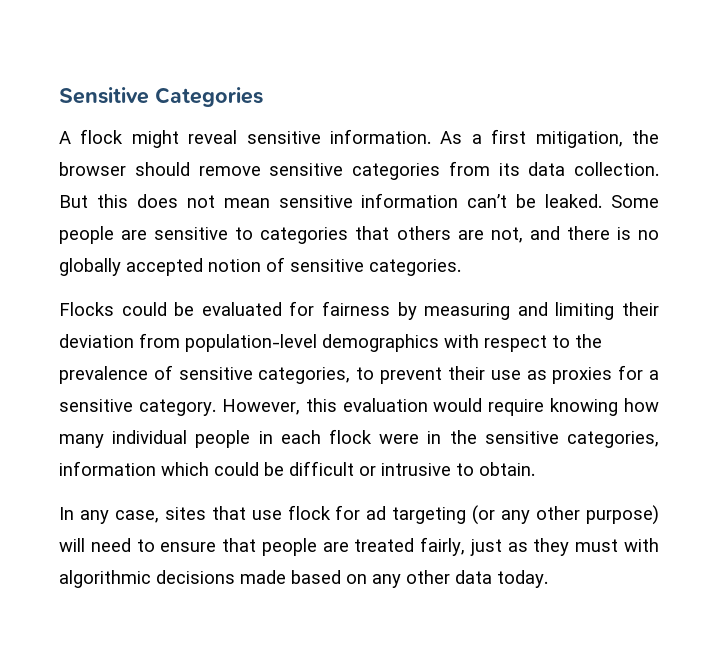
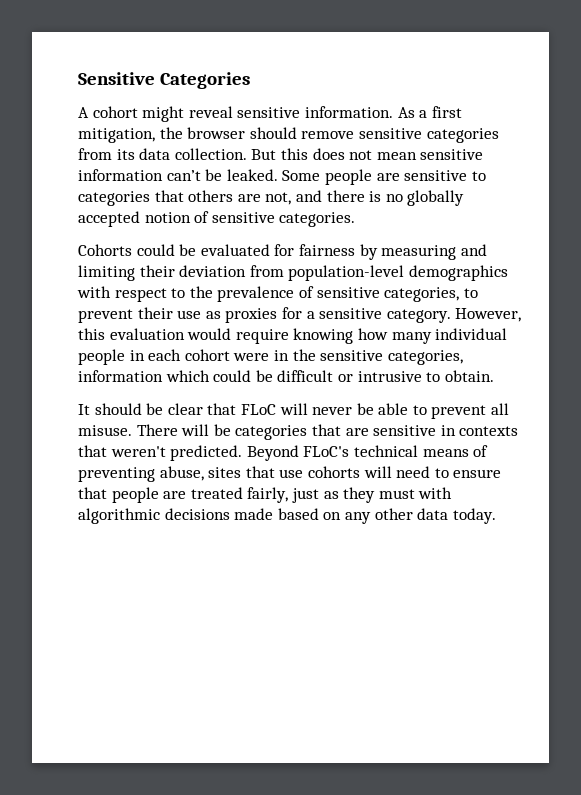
[80,129,124,144] flock -> [92,106,138,118] cohort
[59,302,114,316] Flocks -> [78,244,132,256] Cohorts
[328,429,372,444] flock -> [184,349,230,361] cohort
[59,505,659,525] In any case, sites that use flock for ad targeting (or any other purpose) -> [78,403,510,419] [78,424,519,440] [78,445,489,461] [78,466,360,482] It should be clear that FLoC will never be able to prevent all misuse. There will be categories that are sensitive in contexts that weren't predicted. Beyond FLoC's technical means of preventing abuse, sites that use cohorts

